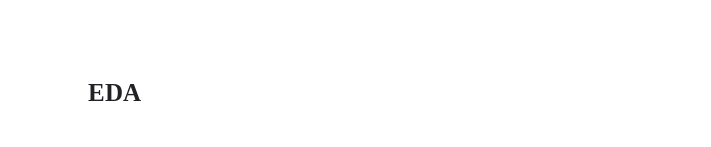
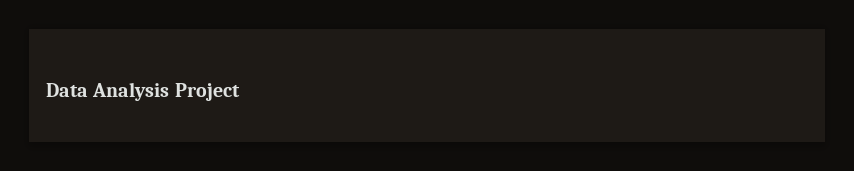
[88,84,141,101] EDA -> [46,82,240,101] Data Analysis Project

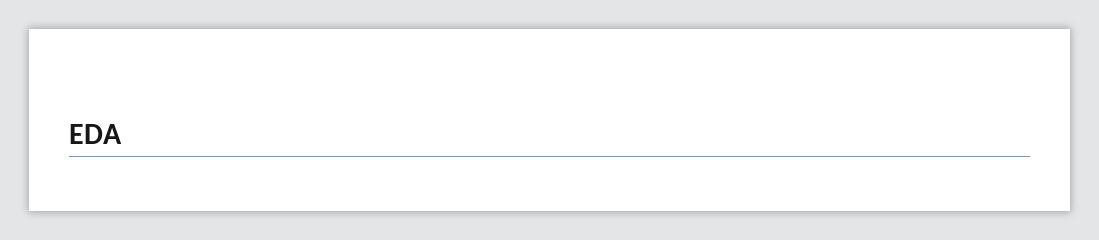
[46,82,240,101] Data Analysis Project -> [69,124,122,144] EDA

